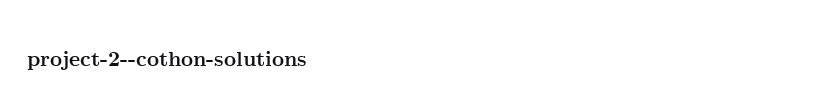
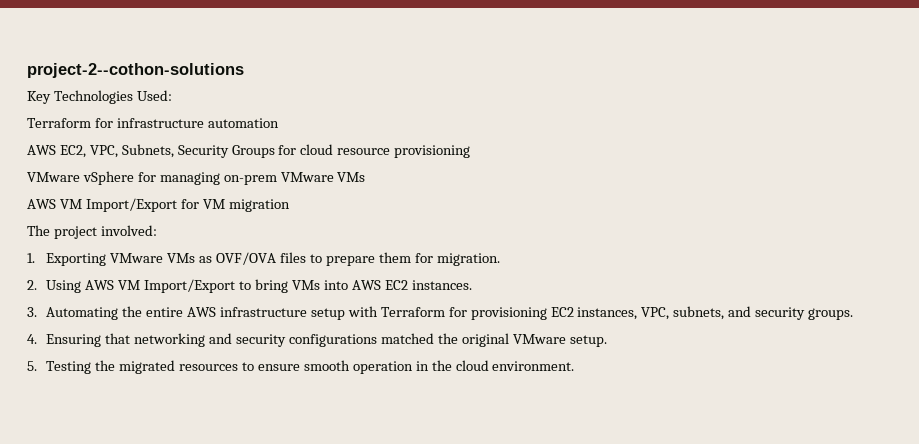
(307, 60) none -> [27,90,172,104] [27,118,279,128] [27,144,471,158] [27,171,366,185] [27,198,290,212] [27,225,157,239] [27,252,500,266] [27,279,472,293] [27,306,854,320] [27,333,607,347] [27,360,575,374] // Key Technologies Used: // Terraform for infrastructure automation // AWS EC2, VPC, Subnets, Security Groups for cloud resource provisioning // VMware vSphere for managing on-prem VMware VMs // AWS VM Import/Export for VM migration // The project involved: // 1. Exporting VMware VMs as OVF/OVA files to prepare them for migration. // 2. Using AWS VM Import/Export to bring VMs into AWS EC2 instances. // 3. Automating the entire AWS infrastructure setup with Terraform for provisioning EC2 instances, VPC, subnets, and security groups. // 4. Ensuring that networking and security configurations matched the original VMware setup. // 5. Testing the migrated resources to ensure smooth operation in the cloud environment.

